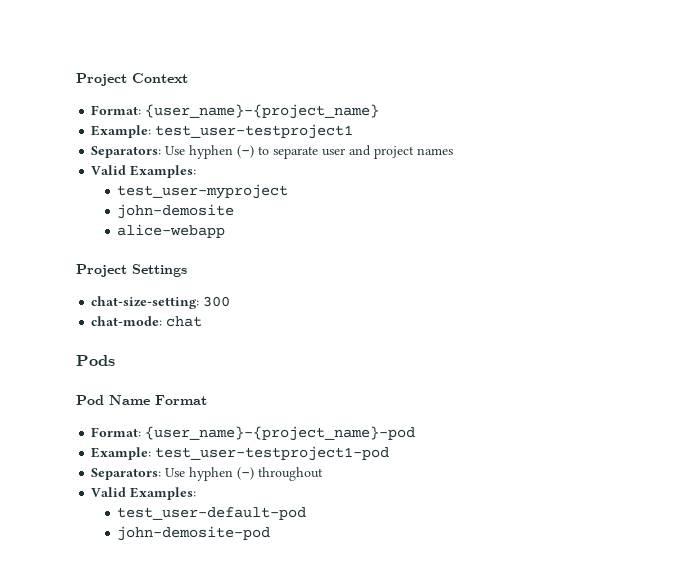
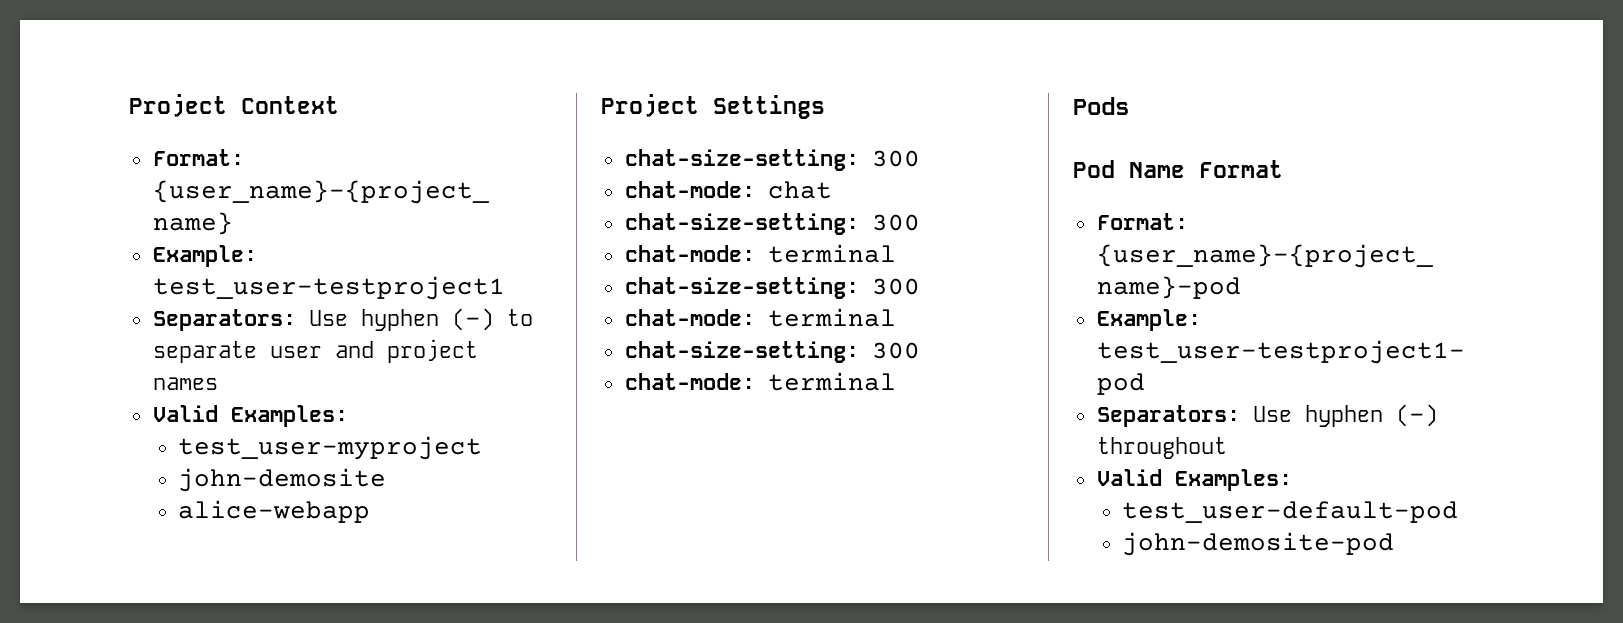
(203, 321) none -> [624,213,920,235] [624,244,896,263] [624,277,920,299] [624,308,896,327] [624,341,920,363] [624,372,896,391] // chat-size-setting: 300 // chat-mode: terminal // chat-size-setting: 300 // chat-mode: terminal // chat-size-setting: 300 // chat-mode: terminal

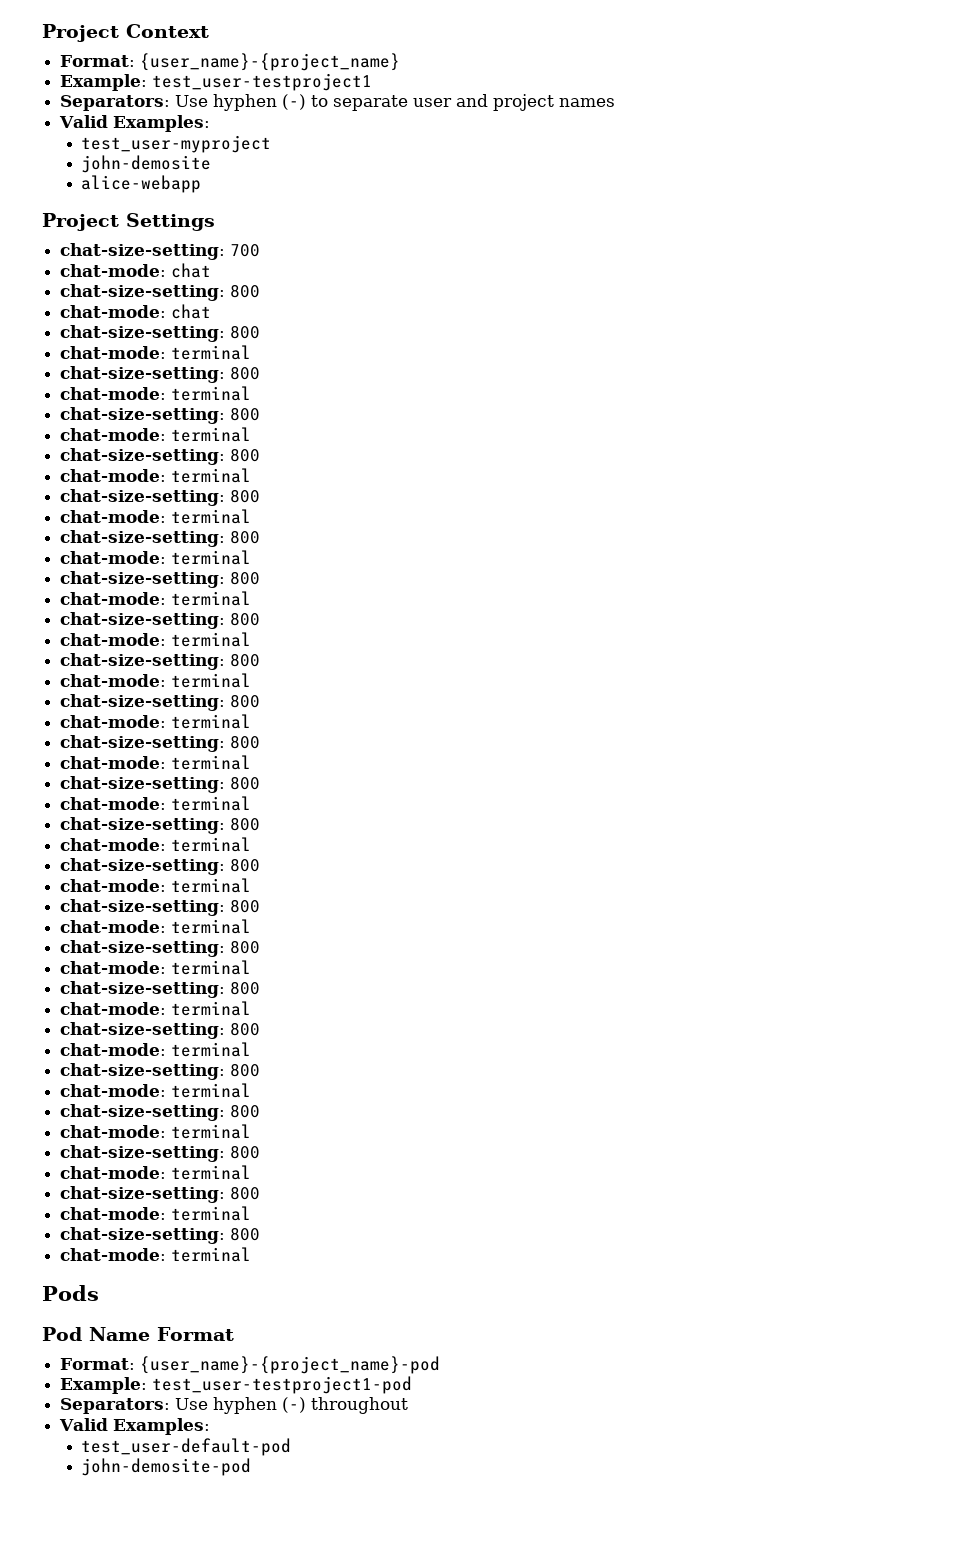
[871,150,920,167] [624,181,832,199] [624,213,920,235] [624,244,896,263] [624,277,920,299] [624,308,896,327] [624,341,920,363] 300 // chat-mode: chat // chat-size-setting: 300 // chat-mode: terminal // chat-size-setting: 300 // chat-mode: terminal // chat-size-setting: 300 -> [230,244,261,257] [60,263,212,278] [60,284,261,301] [60,304,212,319] [60,325,261,342] [60,345,252,360] [60,366,261,383] [60,386,252,401] [60,407,261,424] [60,427,252,442] [60,448,261,465] [60,468,252,483] [60,489,261,506] [60,509,252,524] [60,530,261,547] [60,550,252,565] [60,571,261,588] [60,591,252,606] [60,612,261,629] [60,632,252,647] [60,653,261,670] [60,673,252,688] [60,694,261,711] [60,714,252,729] [60,735,261,752] [60,755,252,770] [60,776,261,793] [60,796,252,811] [60,817,261,834] [60,837,252,852] [60,858,261,875] [60,878,252,893] [60,899,261,916] [60,919,252,934] [60,940,261,957] [60,960,252,975] [60,981,261,998] [60,1001,252,1016] [60,1022,261,1039] [60,1042,252,1057] [60,1063,261,1080] [60,1083,252,1098] [60,1104,261,1121] [60,1124,252,1139] [60,1145,261,1162] [60,1165,252,1180] [60,1186,261,1203] [60,1206,252,1221] [60,1227,261,1244] 700 // chat-mode: chat // chat-size-setting: 800 // chat-mode: chat // chat-size-setting: 800 // chat-mode: terminal // chat-size-setting: 800 // chat-mode: terminal // chat-size-setting: 800 // chat-mode: terminal // chat-size-setting: 800 // chat-mode: terminal // chat-size-setting: 800 // chat-mode: terminal // chat-size-setting: 800 // chat-mode: terminal // chat-size-setting: 800 // chat-mode: terminal // chat-size-setting: 800 // chat-mode: terminal // chat-size-setting: 800 // chat-mode: terminal // chat-size-setting: 800 // chat-mode: terminal // chat-size-setting: 800 // chat-mode: terminal // chat-size-setting: 800 // chat-mode: terminal // chat-size-setting: 800 // chat-mode: terminal // chat-size-setting: 800 // chat-mode: terminal // chat-size-setting: 800 // chat-mode: terminal // chat-size-setting: 800 // chat-mode: terminal // chat-size-setting: 800 // chat-mode: terminal // chat-size-setting: 800 // chat-mode: terminal // chat-size-setting: 800 // chat-mode: terminal // chat-size-setting: 800 // chat-mode: terminal // chat-size-setting: 800 // chat-mode: terminal // chat-size-setting: 800 // chat-mode: terminal // chat-size-setting: 800

